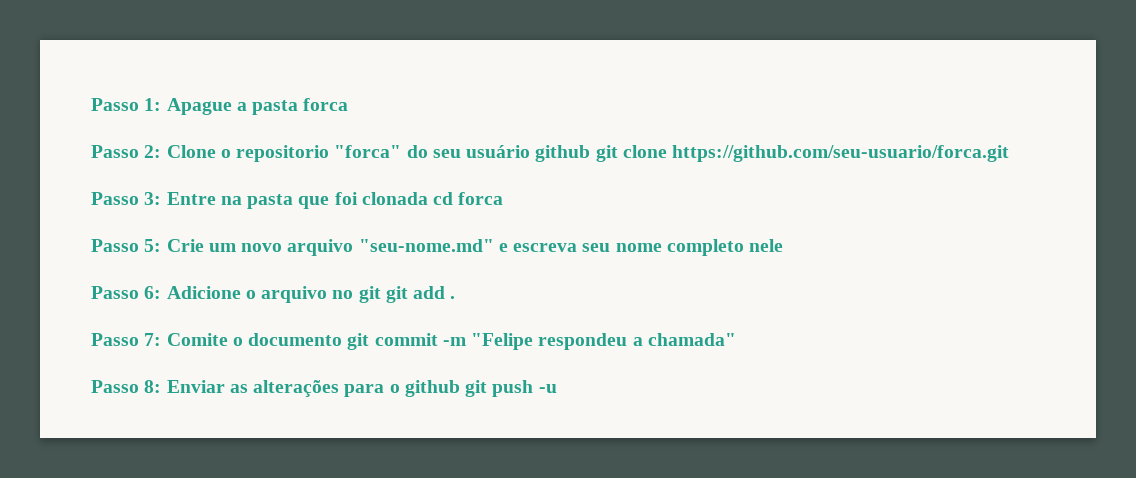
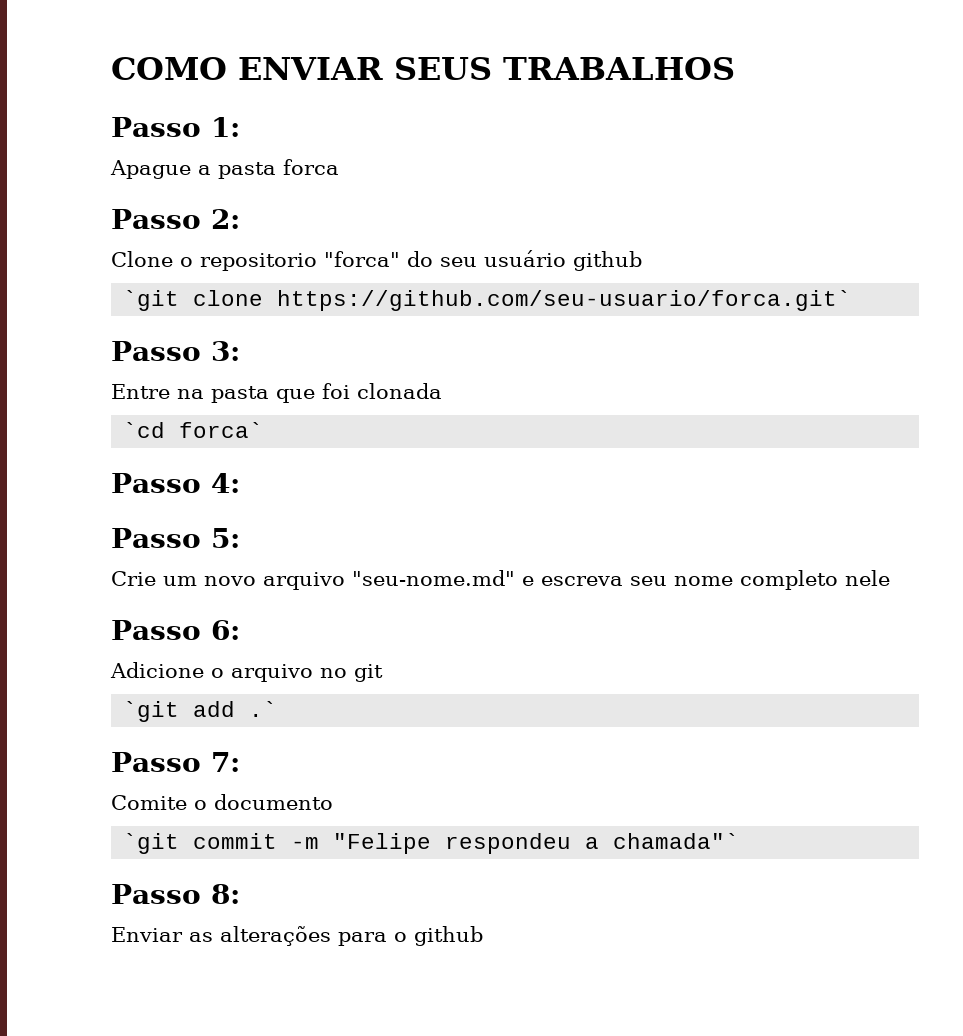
(91, 104) none -> [111,57,735,80] COMO ENVIAR SEUS TRABALHOS //
(162, 104) none -> (240, 127) //
(162, 151) none -> (240, 219) //
[595,145,1010,162] git clone https://github.com/seu-usuario/forca.git -> [123,290,852,311] // `git clone https://github.com/seu-usuario/forca.git`
(162, 198) none -> (240, 351) //
[433,192,504,205] cd forca -> [123,422,264,438] [111,473,240,493] // `cd forca` // Passo 4:
(162, 245) none -> (240, 538) //
(162, 292) none -> (240, 630) //
[385,286,456,303] git add . -> [123,701,278,722] // `git add .`
(162, 339) none -> (240, 762) //
[347,333,370,350] git -> [123,833,180,854] // `git
[647,333,736,346] chamada" -> [613,833,740,849] chamada"`
(162, 386) none -> (240, 894) //
[465,380,557,397] git push -u -> (483, 936) none

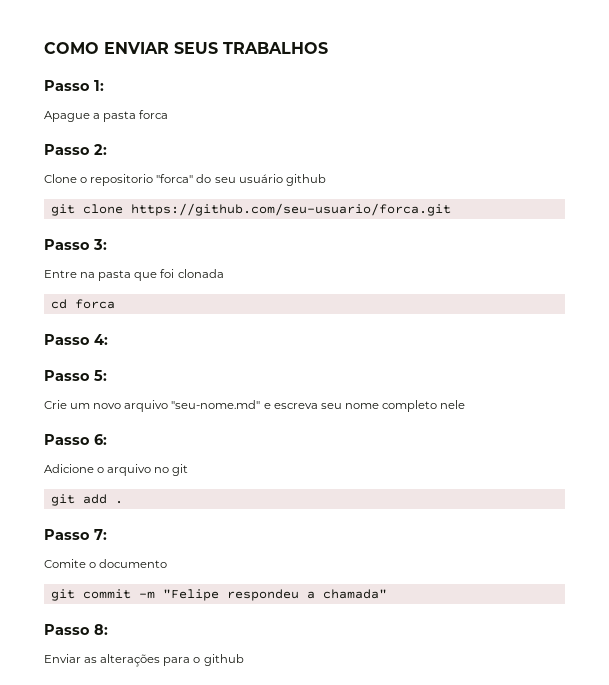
[123,290,852,311] `git clone https://github.com/seu-usuario/forca.git` -> [50,203,451,216] git clone https://github.com/seu-usuario/forca.git
[123,422,264,438] `cd forca` -> [50,299,115,309] cd forca
[123,701,278,722] `git add .` -> [50,494,123,506] git add .
[123,833,180,854] `git -> [50,589,75,601] git
[613,833,740,849] chamada"` -> [322,589,387,599] chamada"

